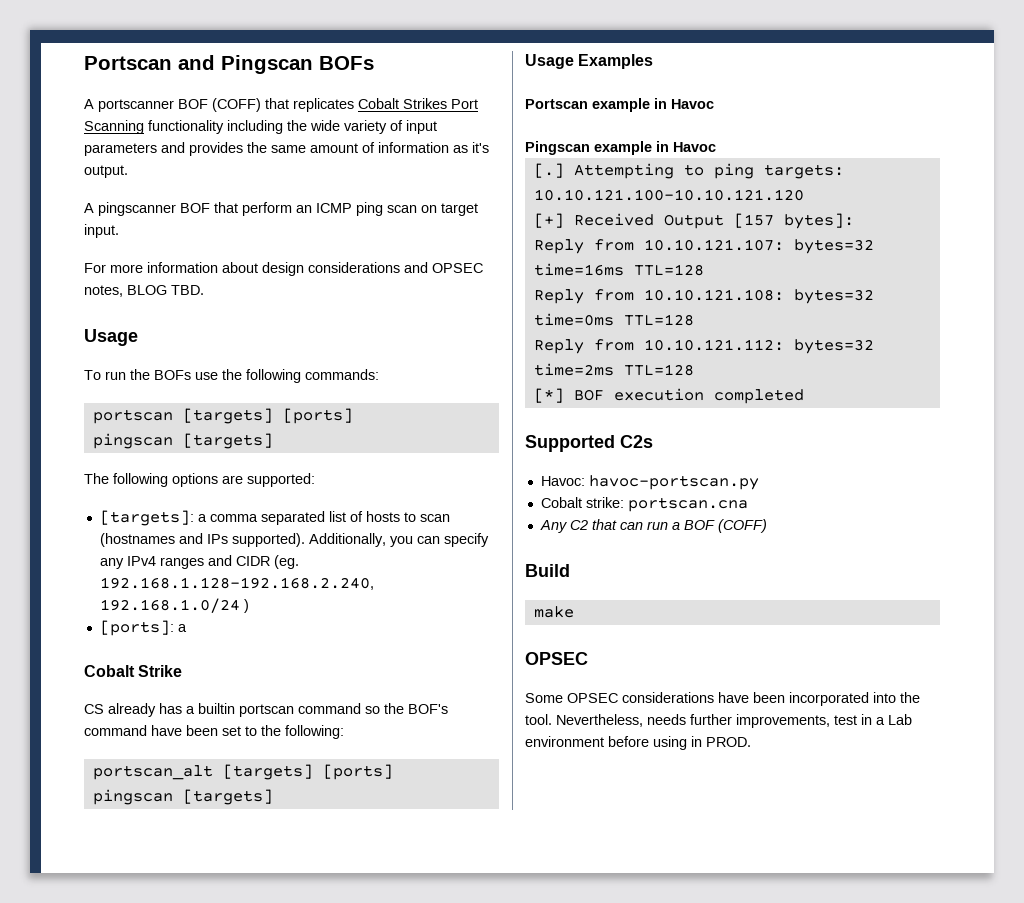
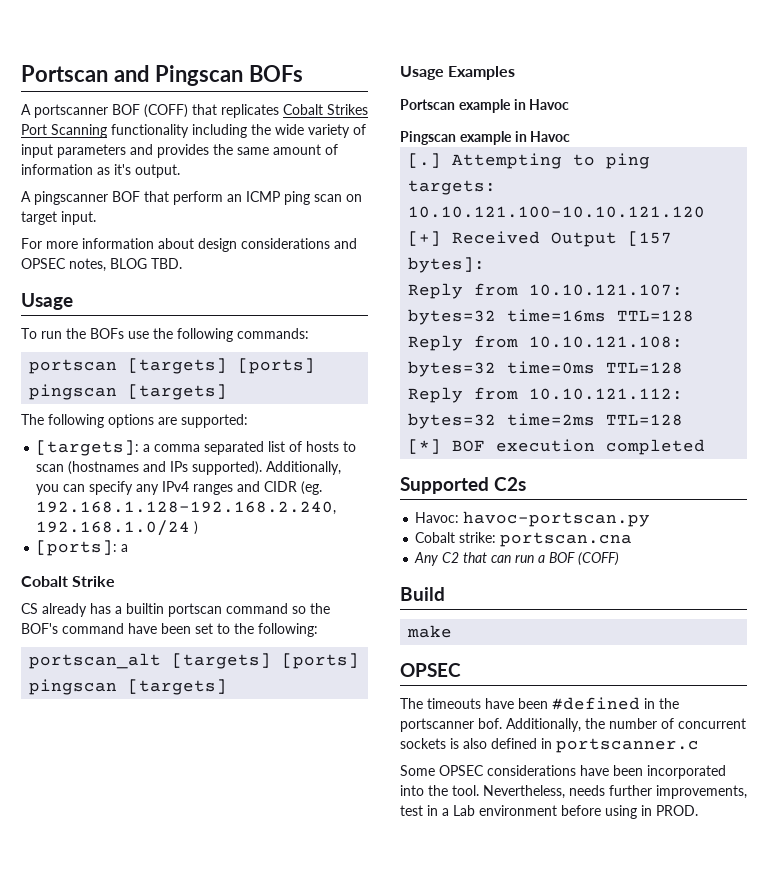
(588, 658) none -> [400,697,679,710] [400,718,746,732] [400,738,699,753] // The timeouts have been #defined in the portscanner bof. Additionally, the number of concurrent sockets is also defined in portscanner.c

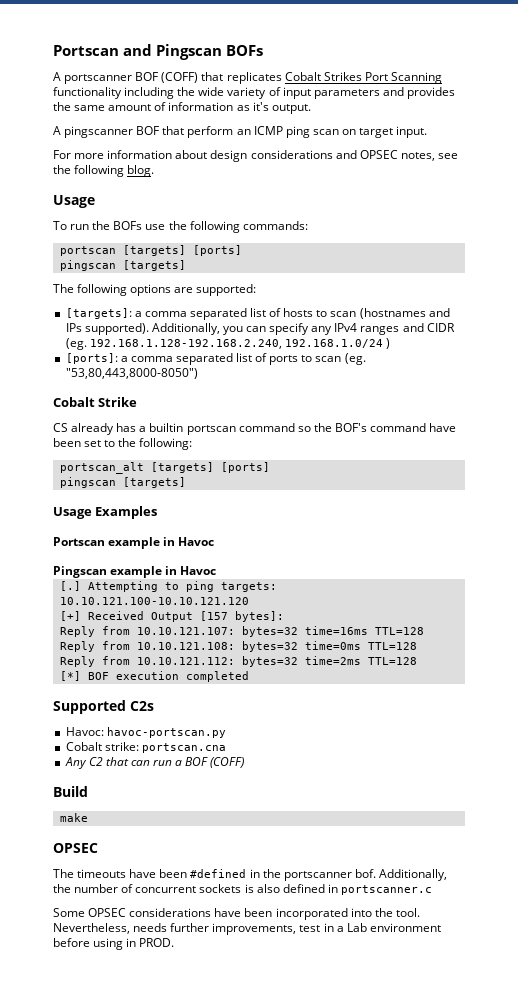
[110,258,182,269] BLOG TBD. -> [437,153,458,159] [53,165,155,177] see the following blog.
(129, 548) none -> [130,353,366,365] [65,368,198,379] comma separated list of ports to scan (eg. "53,80,443,8000-8050")

